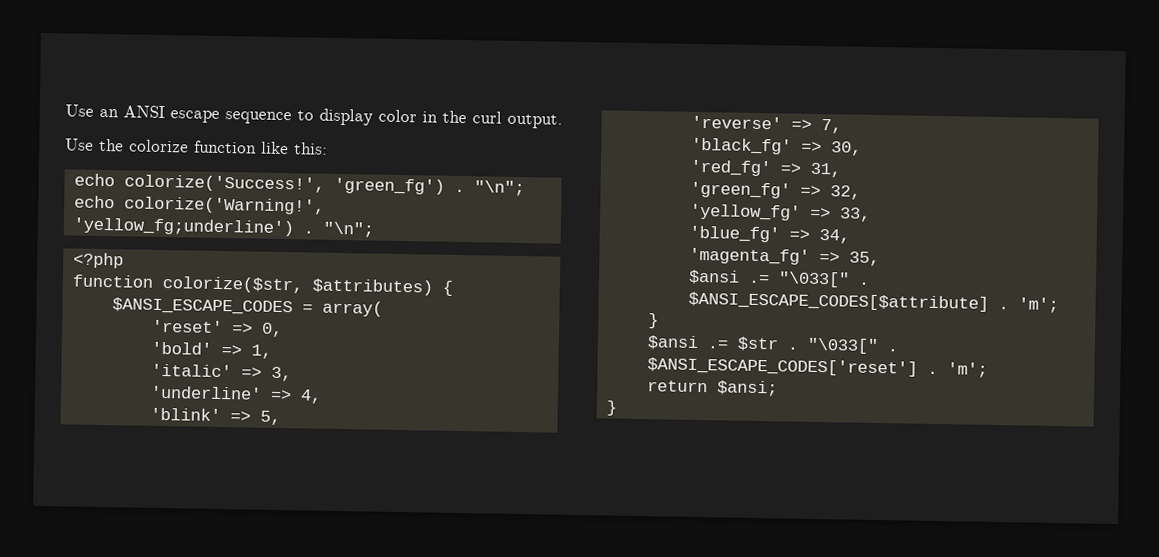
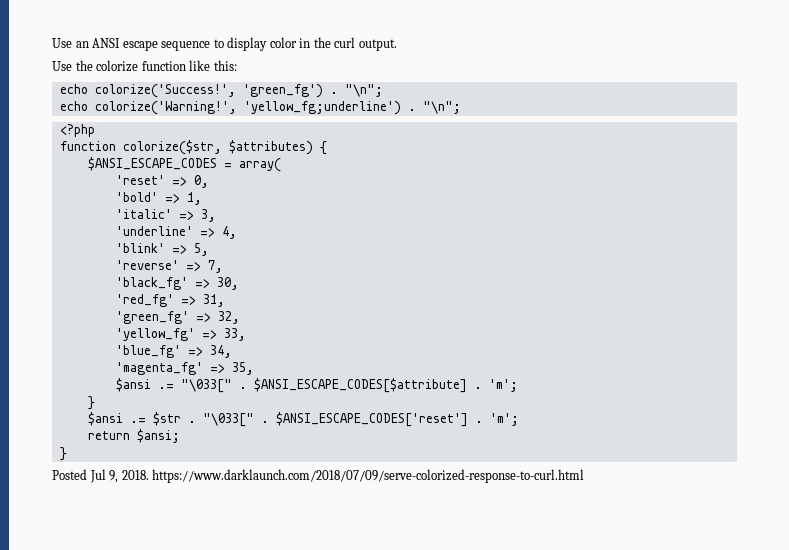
(617, 408) none -> [52,469,585,483] // Posted Jul 9, 2018. https://www.darklaunch.com/2018/07/09/serve-colorized-response-to-curl.html

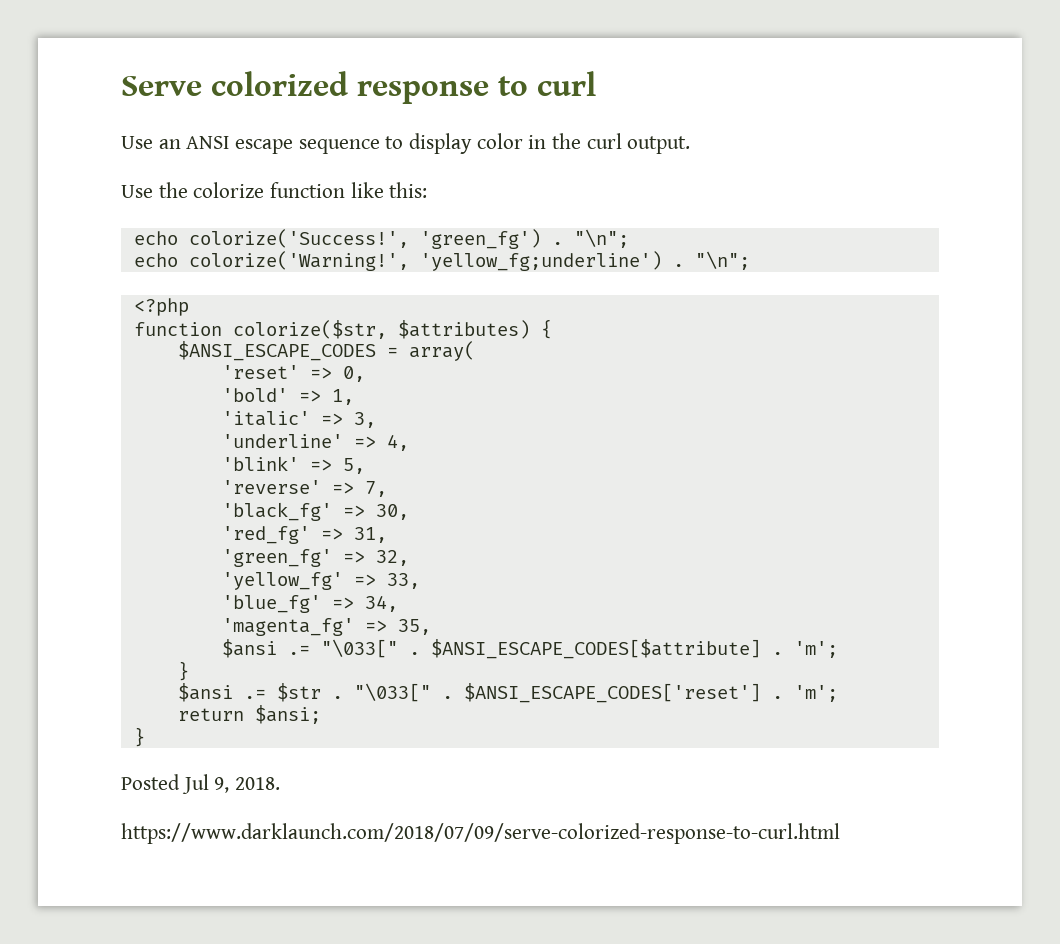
(52, 43) none -> [121,71,596,104] Serve colorized response to curl //
(149, 475) none -> (281, 783) //

